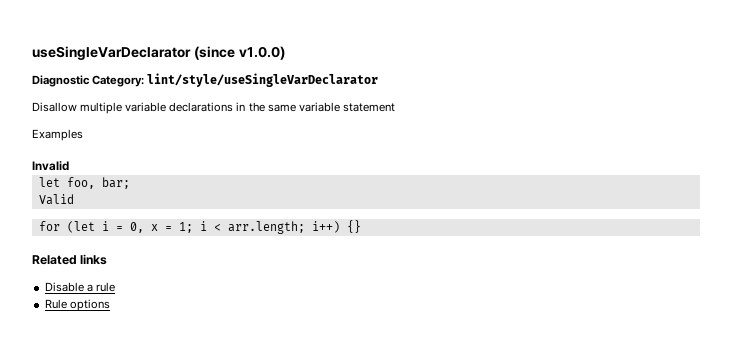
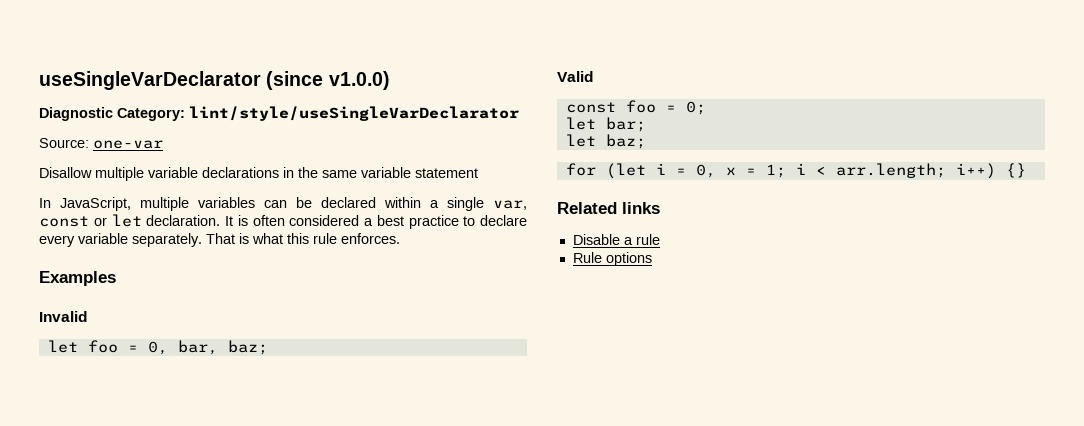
(379, 80) none -> [39,138,163,149] // Source: one-var
[32,129,83,141] [32,161,69,171] [38,177,95,189] Examples // Invalid // let foo, -> [39,197,527,211] [39,214,527,229] [39,233,400,247] [39,271,116,286] [39,311,87,322] [47,340,268,355] [557,71,593,82] [565,100,706,115] [565,117,596,130] In JavaScript, multiple variables can be declared within a single var, const or let declaration. It is often considered a best practice to declare every variable separately. That is what this rule enforces. // Examples // Invalid // let foo = 0, bar, baz; // Valid // const foo = 0; // let
[38,194,74,205] Valid -> [565,134,646,149] let baz;

